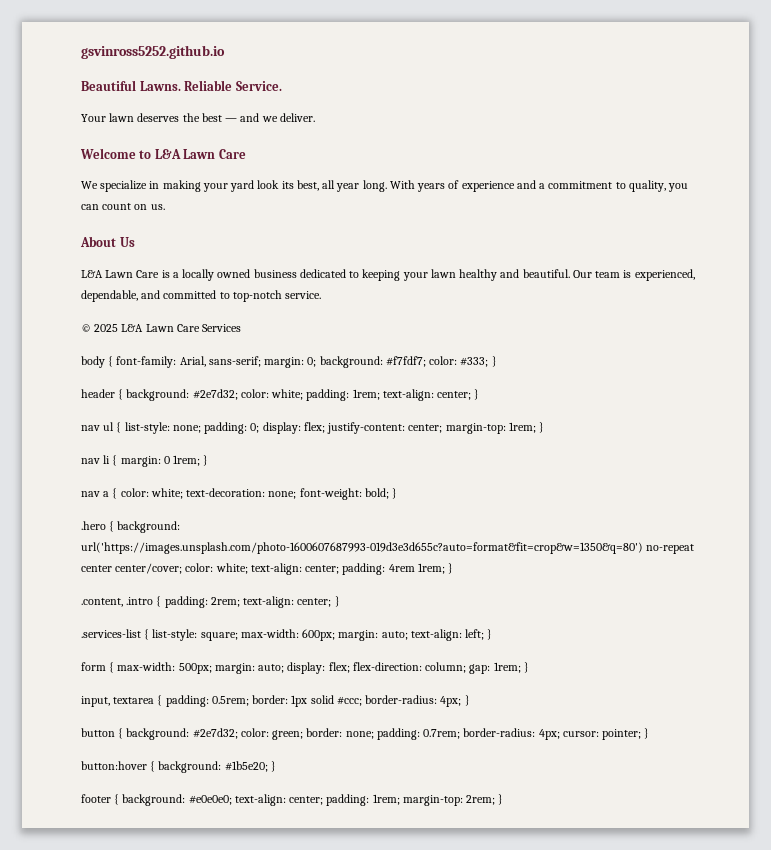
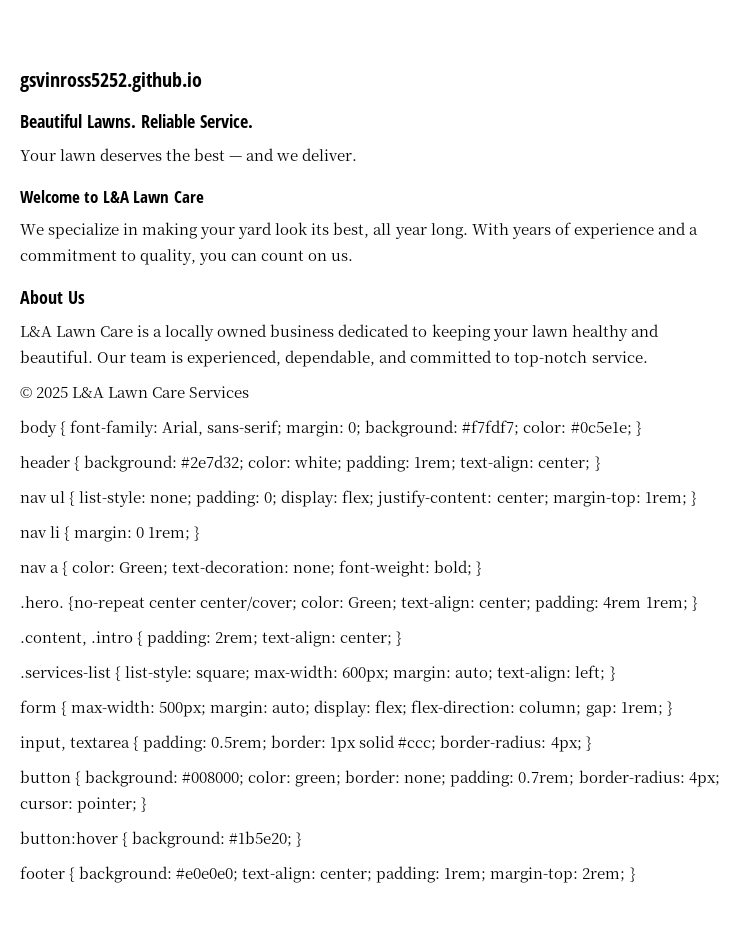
[460,357,489,367] #333; -> [570,421,632,436] #0c5e1e;
[150,488,183,499] white; -> [119,562,169,576] Green;
[81,521,181,533] [81,542,695,554] .hero { background: url('https://images.unsplash.com/photo-1600607687993-019d3e3d655c?auto=format&fit=crop&w=1350&q=80') no-repeat -> [20,596,146,612] .hero. {no-repeat
[215,563,248,574] white; -> [348,597,398,611] Green;
[192,728,238,739] #2e7d32; -> [182,772,245,786] #008000;

